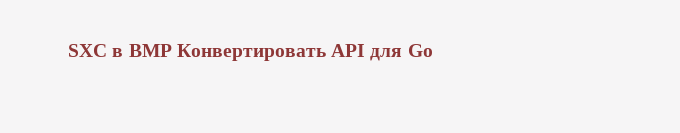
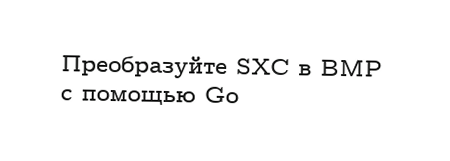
(68, 50) none -> [61,54,228,80] Преобразуйте
[176,44,403,61] Конвертировать API для -> [60,89,196,106] с помощью

